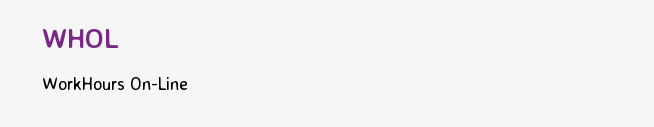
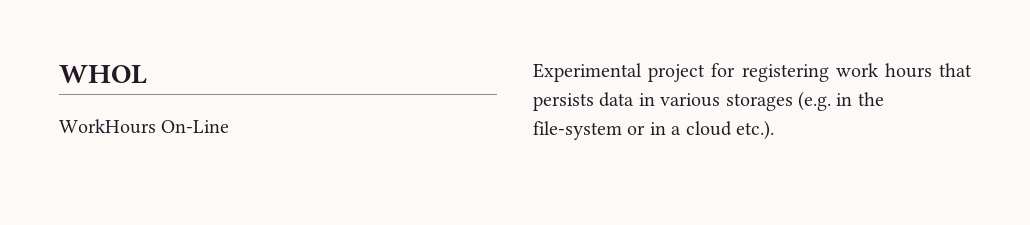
(188, 83) none -> [533,63,972,82] [533,91,884,111] [533,120,774,140] // Experimental project for registering work hours that persists data in various storages (e.g. in the file-system or in a cloud etc.).

